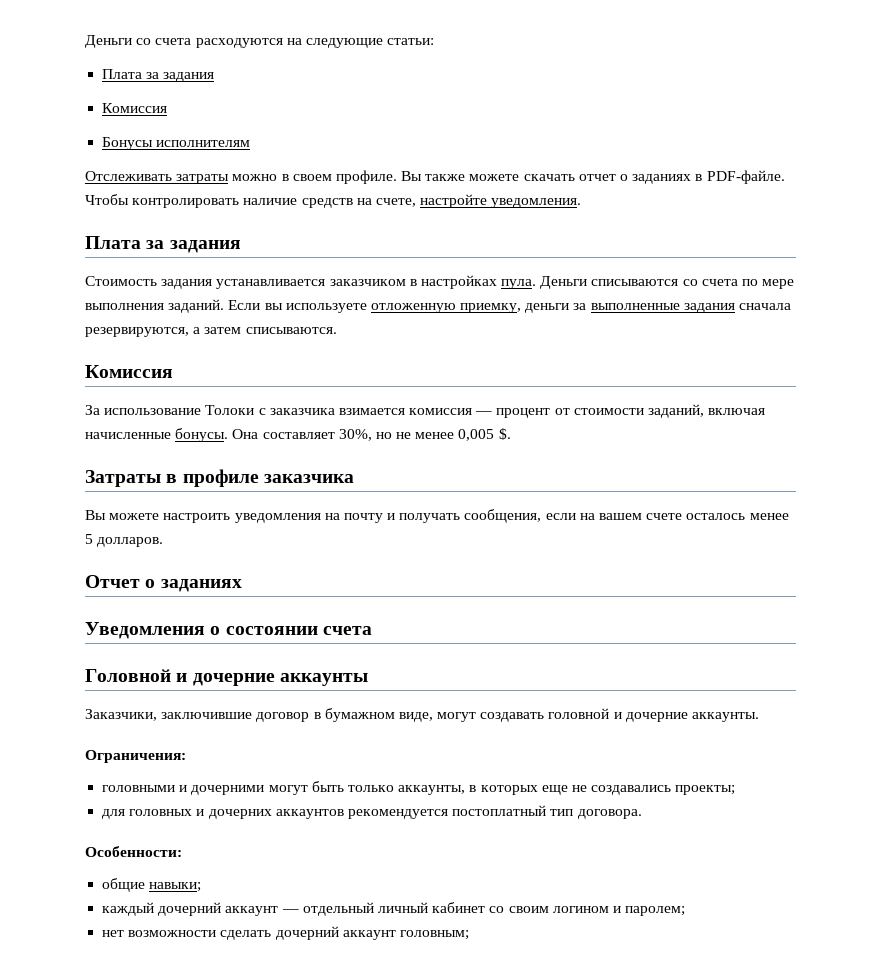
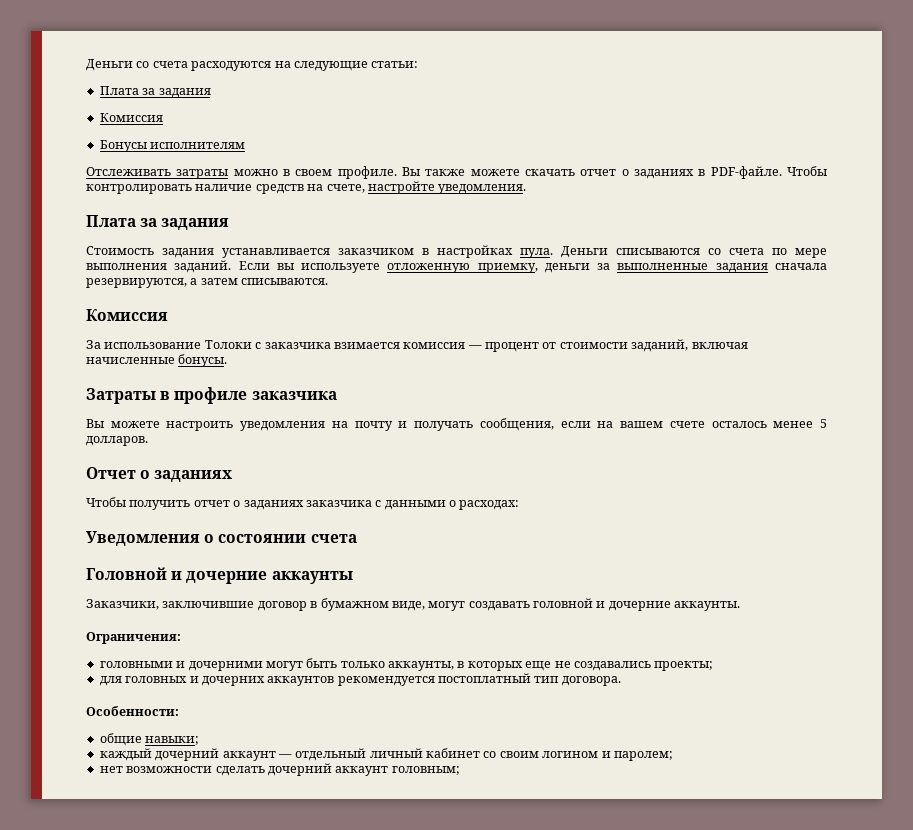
[232,428,511,441] Она составляет 30%, но не менее 0,005 $. -> (228, 360) none
(242, 585) none -> [86,497,520,510] // Чтобы получить отчет о заданиях заказчика с данными о расходах:

